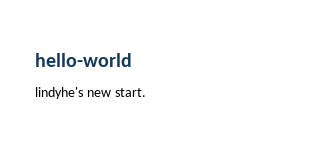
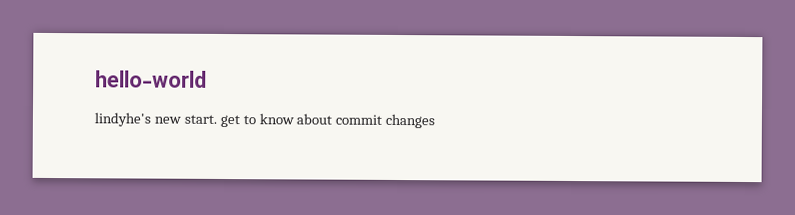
(146, 92) none -> [219,113,436,129] get to know about commit changes

